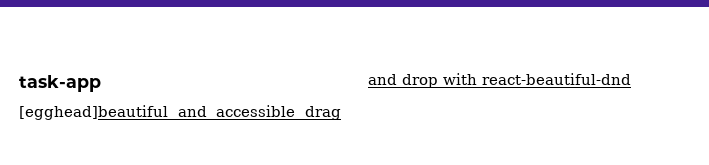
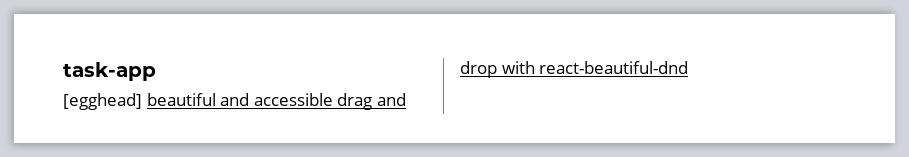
[19,105,168,120] [egghead]beautiful -> [63,93,216,110] [egghead] beautiful

